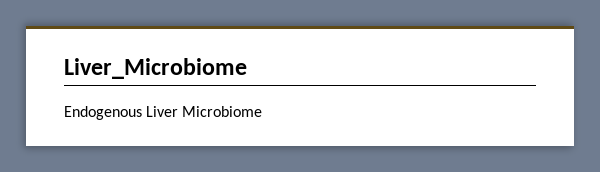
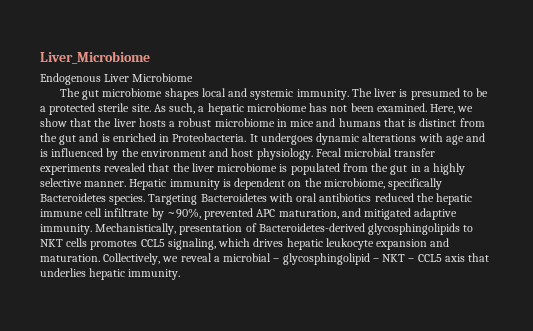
(263, 111) none -> [60,88,489,100] [40,103,474,115] [40,118,485,127] [40,133,486,145] [40,148,436,160] [40,163,466,175] [40,178,443,190] [40,193,473,205] [40,208,458,220] [40,223,474,235] [40,238,450,250] [40,253,490,265] [40,268,181,280] // The gut microbiome shapes local and systemic immunity. The liver is presumed to be a protected sterile site. As such, a hepatic microbiome has not been examined. Here, we show that the liver hosts a robust microbiome in mice and humans that is distinct from the gut and is enriched in Proteobacteria. It undergoes dynamic alterations with age and is influenced by the environment and host physiology. Fecal microbial transfer experiments revealed that the liver microbiome is populated from the gut in a highly selective manner. Hepatic immunity is dependent on the microbiome, specifically Bacteroidetes species. Targeting Bacteroidetes with oral antibiotics reduced the hepatic immune cell infiltrate by ~90%, prevented APC maturation, and mitigated adaptive immunity. Mechanistically, presentation of Bacteroidetes-derived glycosphingolipids to NKT cells promotes CCL5 signaling, which drives hepatic leukocyte expansion and maturation. Collectively, we reveal a microbial – glycosphingolipid – NKT – CCL5 axis that underlies hepatic immunity.

